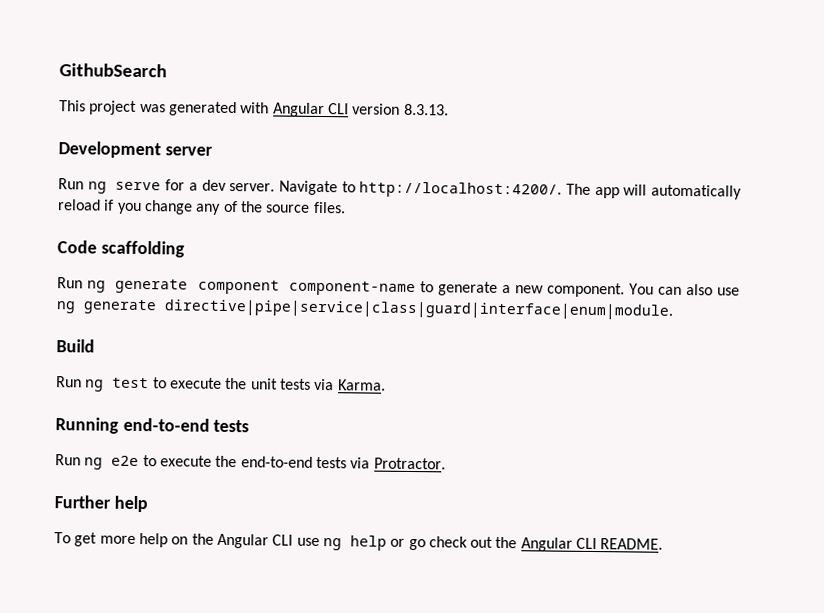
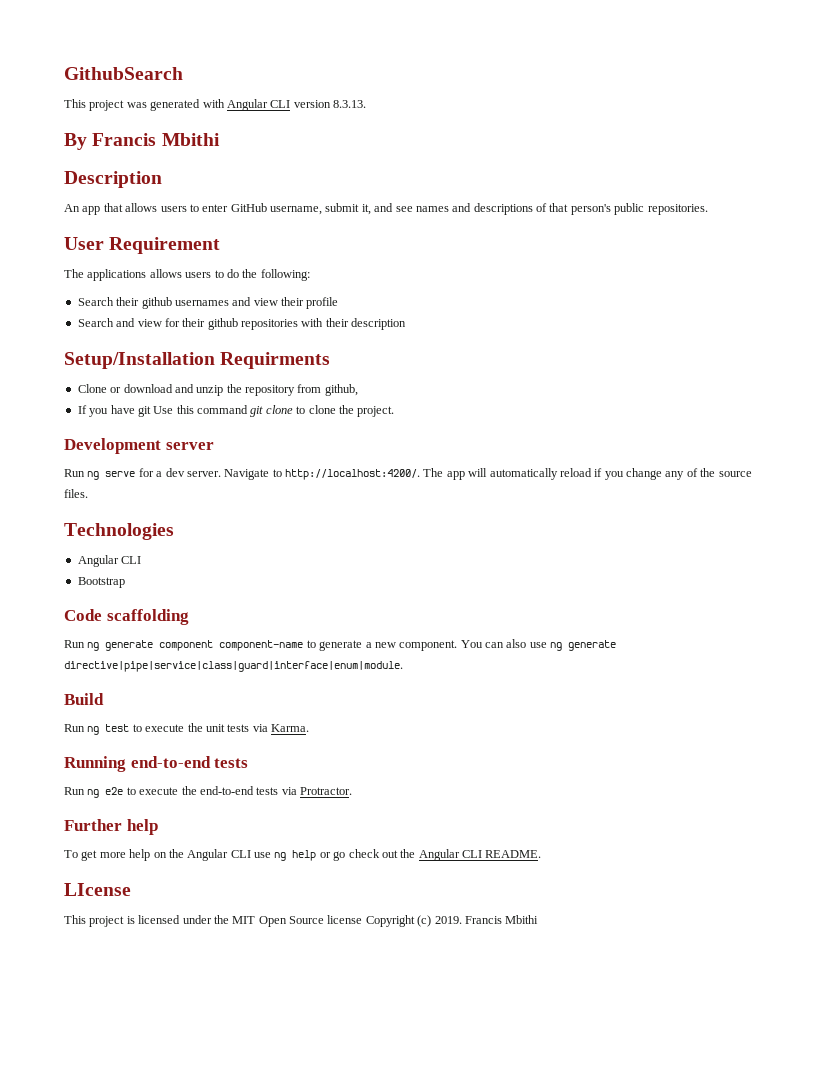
(449, 109) none -> [64,133,220,150] [64,171,162,188] [64,203,708,215] [64,237,221,254] [64,269,310,281] [77,297,339,309] [77,318,407,330] [64,352,331,369] [77,384,358,396] [77,405,395,417] // By Francis Mbithi // Description // An app that allows users to enter GitHub username, submit it, and see names and descriptions of that person's public repositories. // User Requirement // The applications allows users to do the following: // Search their github usernames and view their profile // Search and view for their github repositories with their description // Setup/Installation Requirments // Clone or download and unzip the repository from github, // If you have git Use this command git clone to clone the project.
(346, 207) none -> [64,523,174,540] [77,555,142,567] [77,577,125,588] // Technologies // Angular CLI // Bootstrap
(664, 544) none -> [64,883,131,896] [64,915,539,927] // LIcense // This project is licensed under the MIT Open Source license Copyright (c) 2019. Francis Mbithi

